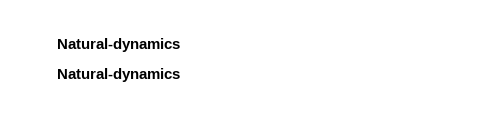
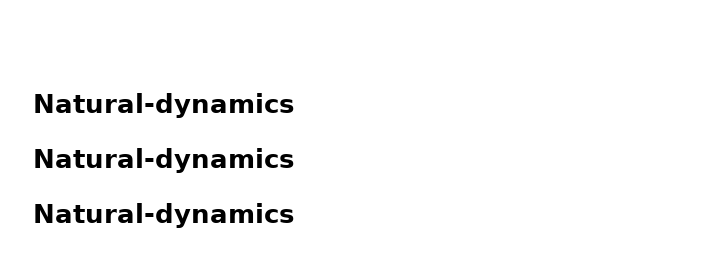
[57,38,180,52] [57,68,180,82] Natural-dynamics // Natural-dynamics -> [33,93,294,118] [33,148,294,173] [33,203,294,228] Natural-dynamics // Natural-dynamics // Natural-dynamics

